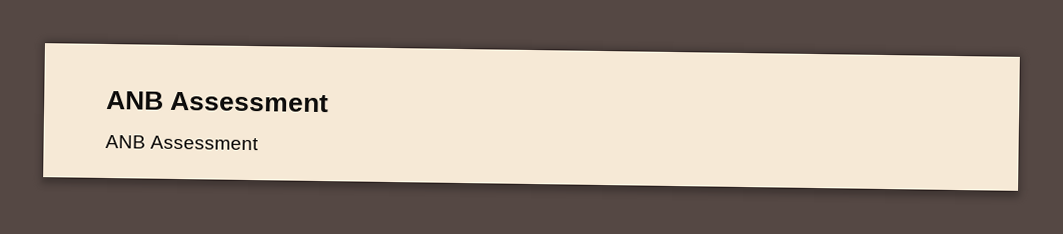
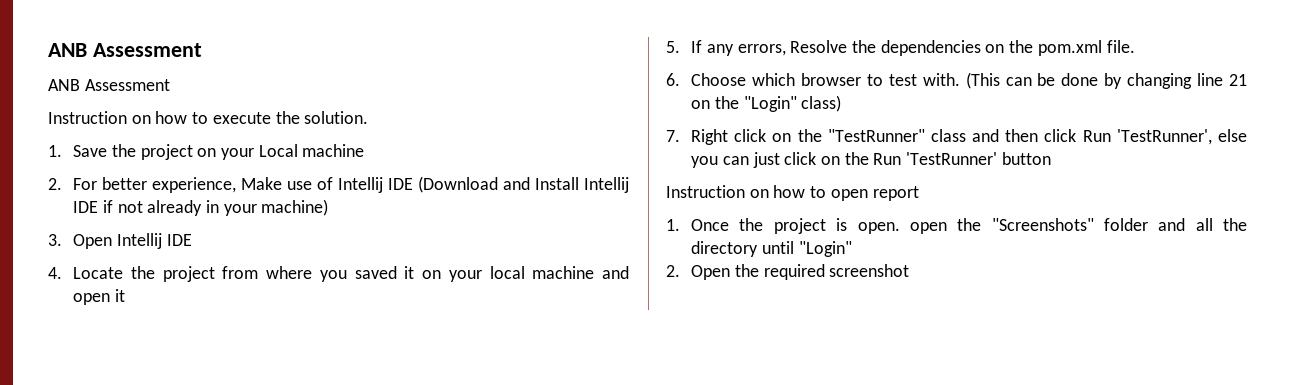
(260, 143) none -> [48,111,369,124] [48,144,365,160] [48,176,630,193] [73,199,329,216] [48,233,192,249] [48,266,629,282] [73,289,125,305] [666,40,1135,56] [666,72,1247,89] [691,95,842,112] [666,129,1247,145] [691,152,1051,168] [666,185,919,201] [666,218,1247,234] [691,241,852,257] [666,264,910,280] // Instruction on how to execute the solution. // 1. Save the project on your Local machine // 2. For better experience, Make use of Intellij IDE (Download and Install Intellij IDE if not already in your machine) // 3. Open Intellij IDE // 4. Locate the project from where you saved it on your local machine and open it // 5. If any errors, Resolve the dependencies on the pom.xml file. // 6. Choose which browser to test with. (This can be done by changing line 21 on the "Login" class) // 7. Right click on the "TestRunner" class and then click Run 'TestRunner', else you can just click on the Run 'TestRunner' button // Instruction on how to open report // 1. Once the project is open. open the "Screenshots" folder and all the directory until "Login" // 2. Open the required screenshot

